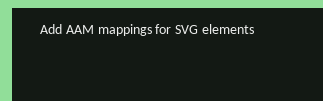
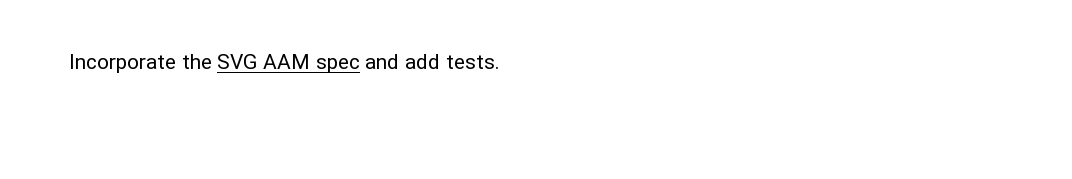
[40,24,254,36] Add AAM mappings for SVG elements -> [69,54,500,73] Incorporate the SVG AAM spec and add tests.

